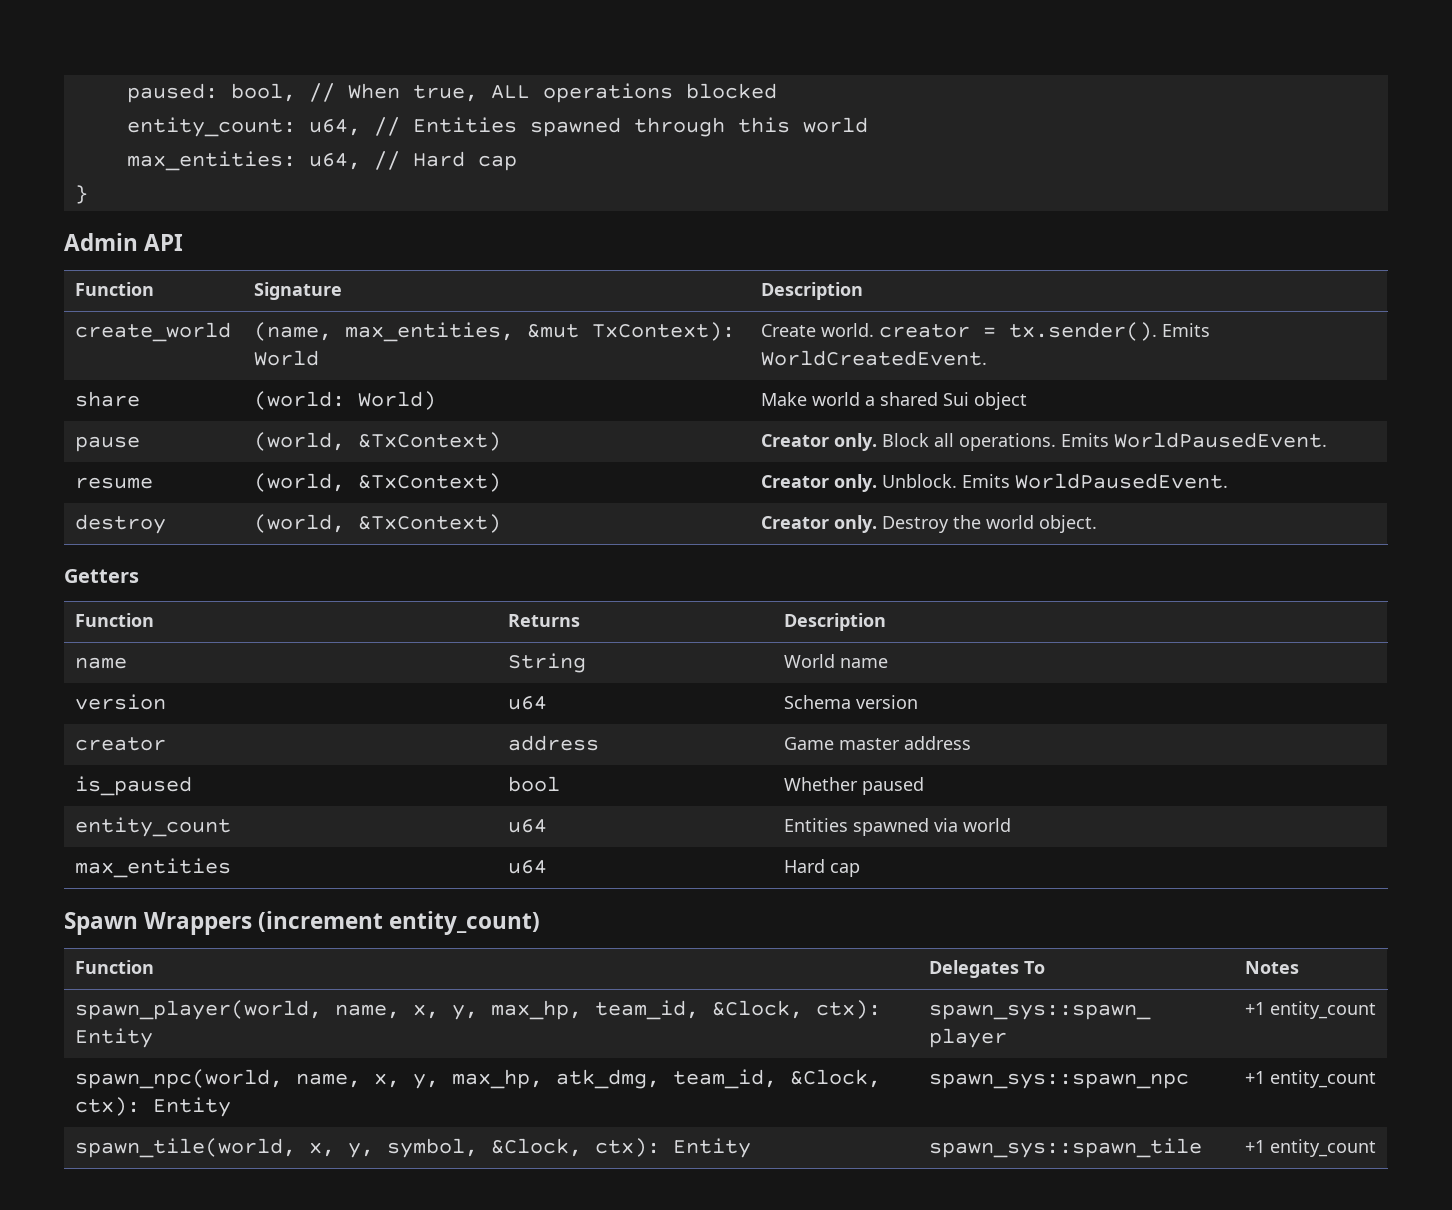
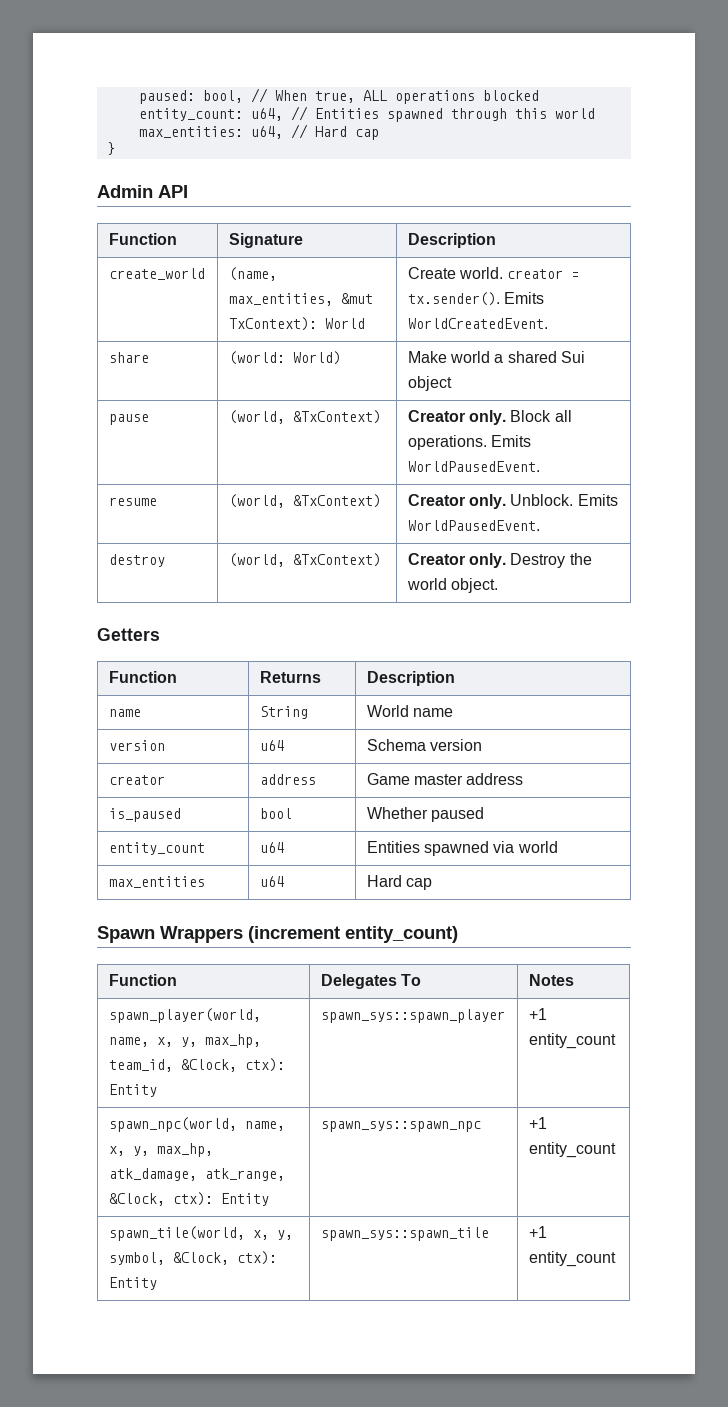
[556,1069,778,1089] atk_dmg, team_id, -> [108,1168,285,1181] atk_damage, atk_range,

